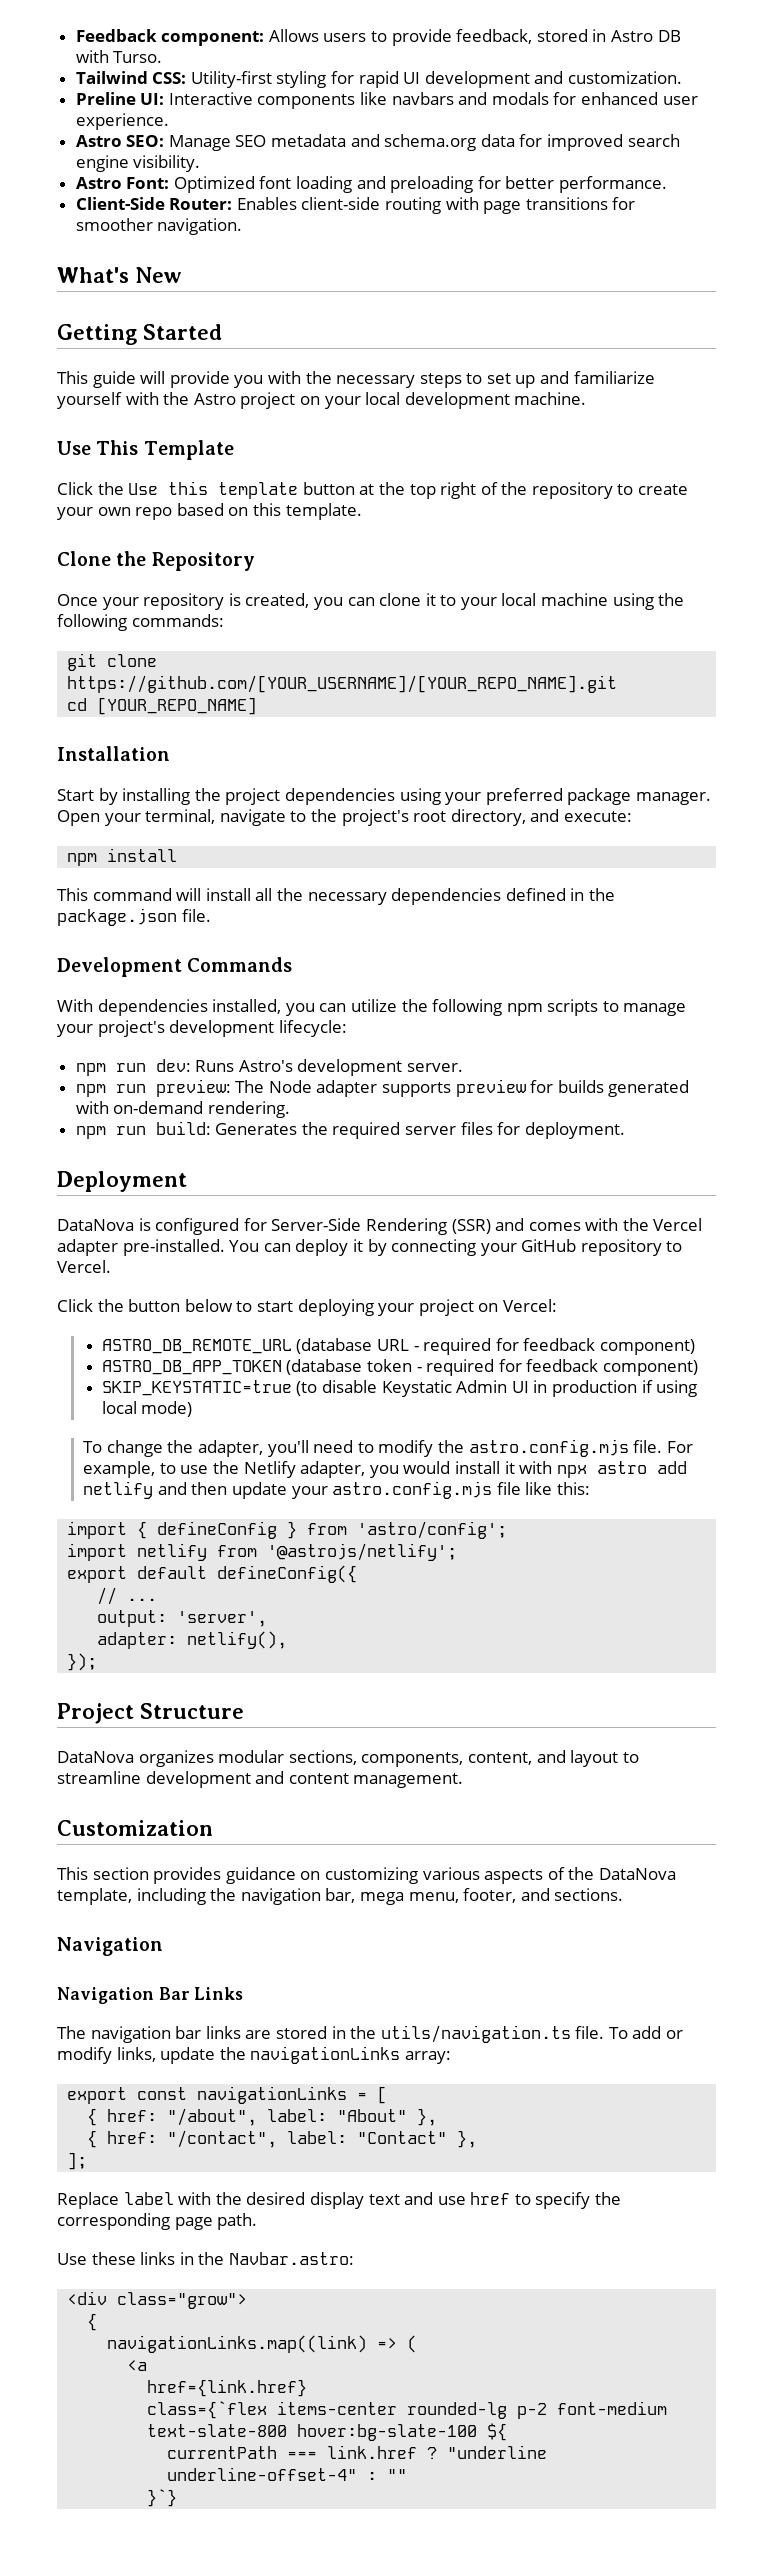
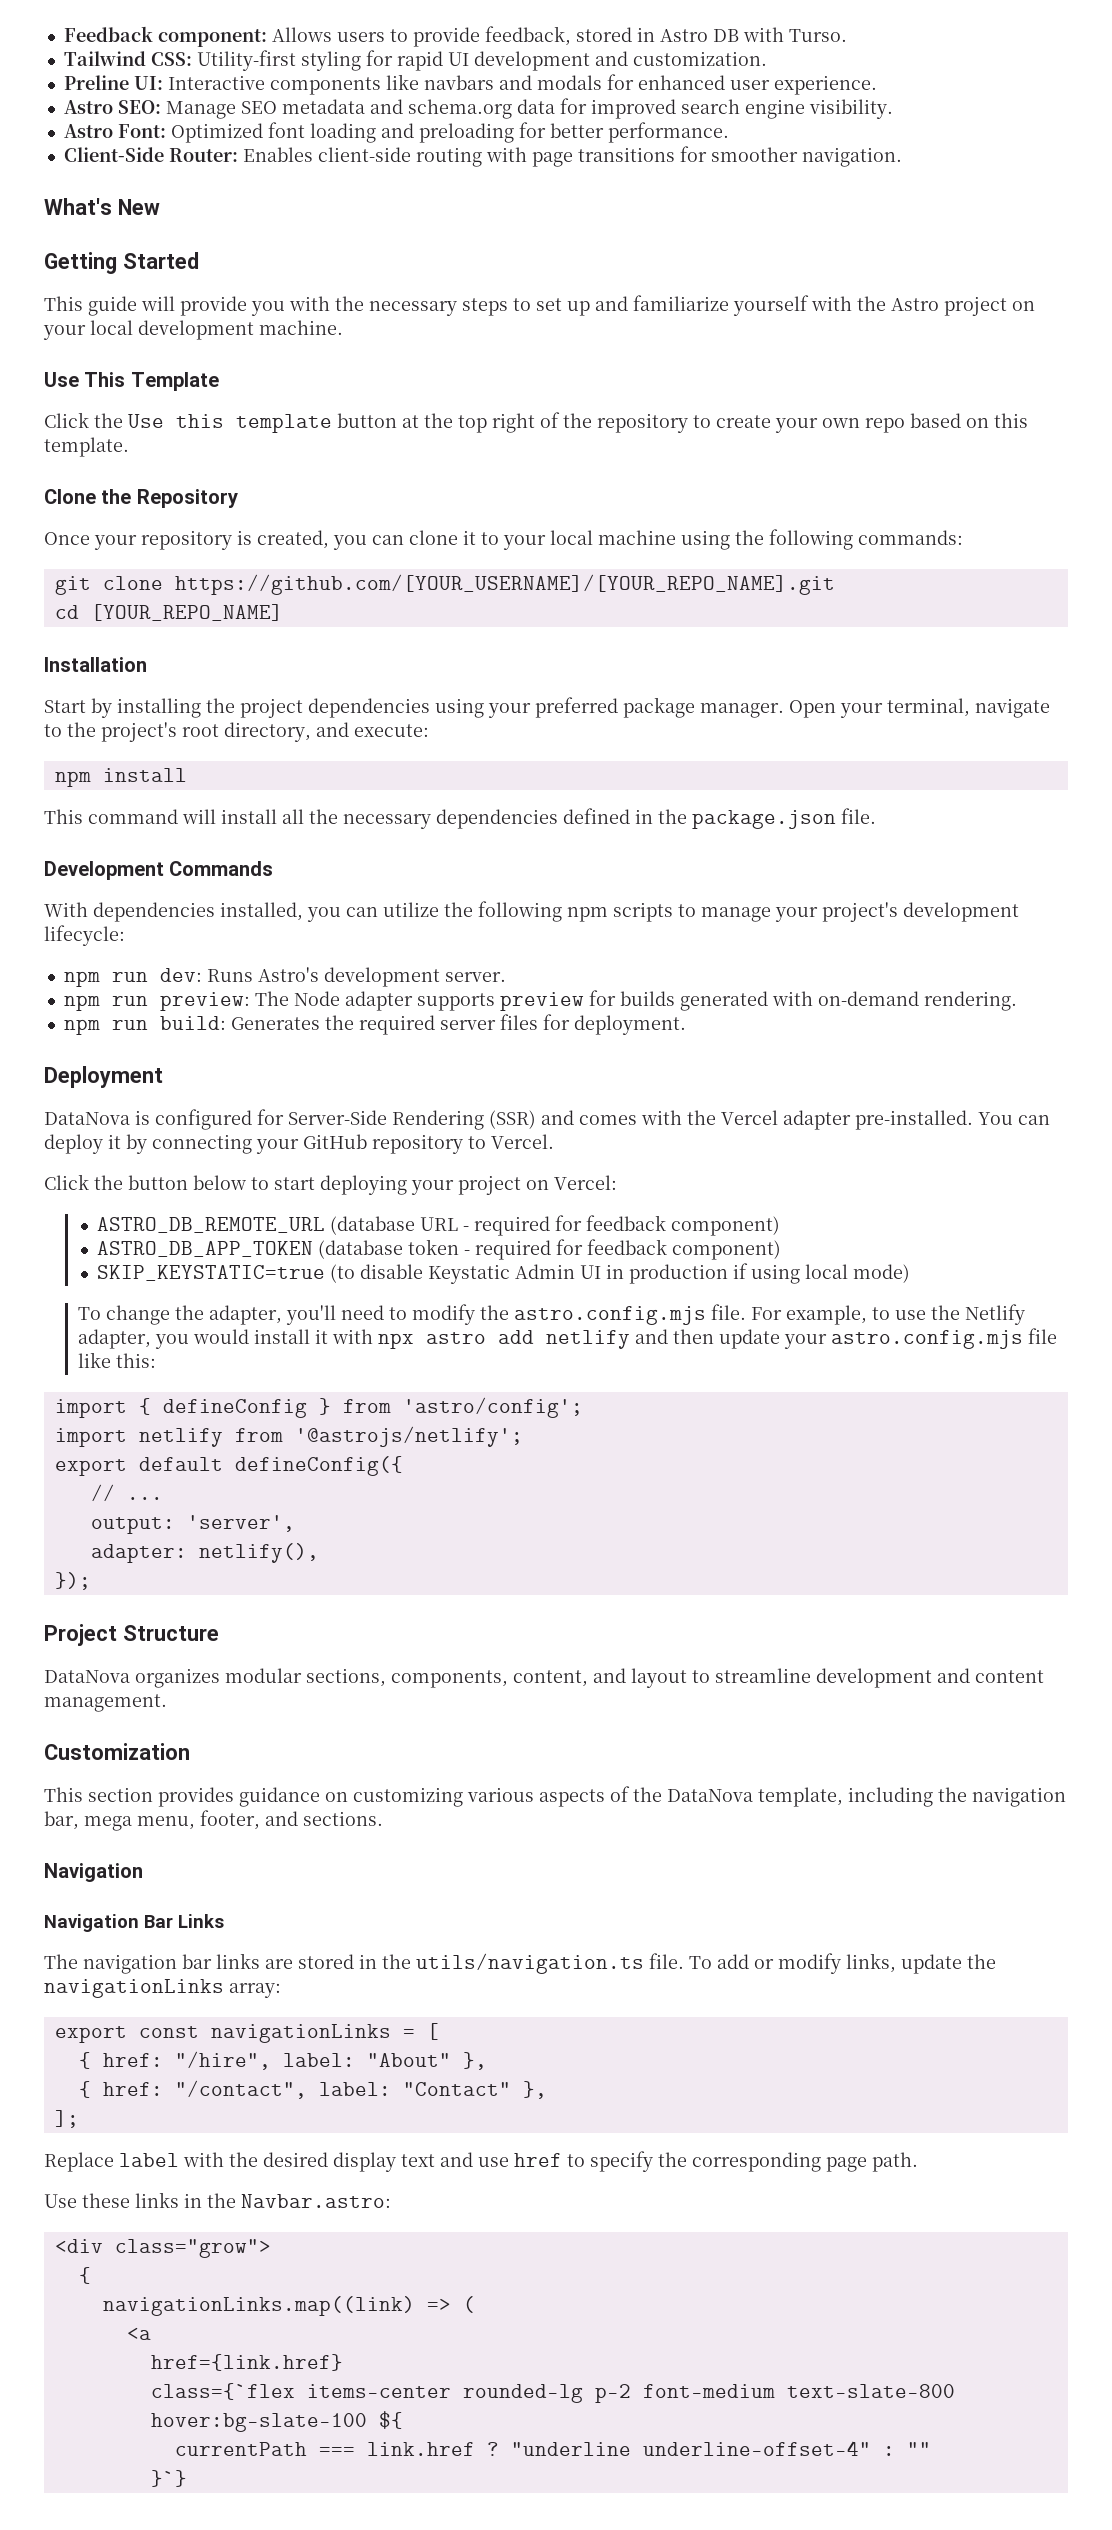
[167,2108,258,2126] "/about", -> [174,2051,271,2070] "/hire",

